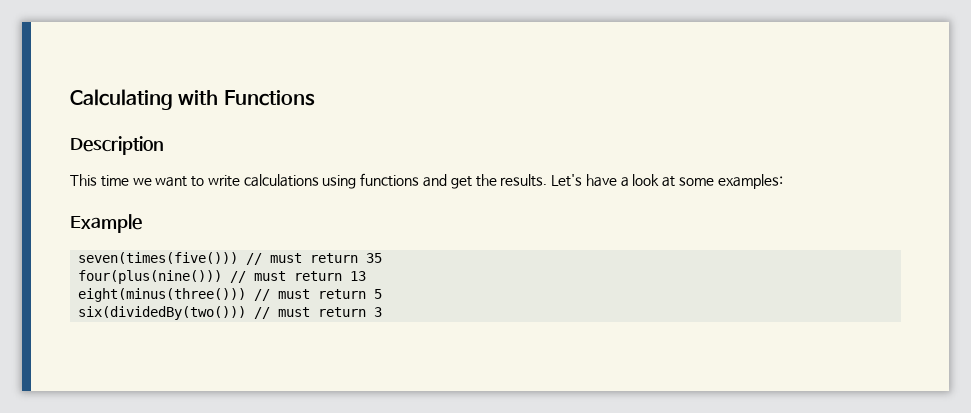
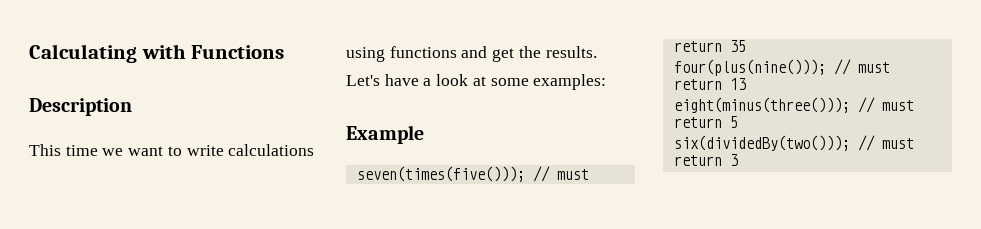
[78,252,239,264] seven(times(five())) -> [356,166,525,182] seven(times(five()));
[78,270,223,284] four(plus(nine())) -> [673,59,826,76] four(plus(nine()));
[78,288,247,302] eight(minus(three())) -> [673,97,850,113] eight(minus(three()));
[78,306,247,320] six(dividedBy(two())) -> [673,135,850,151] six(dividedBy(two()));

